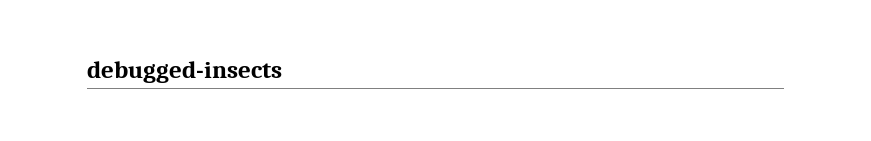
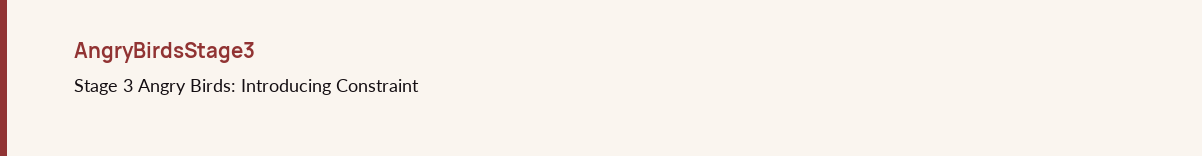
[87,61,282,83] debugged-insects -> [74,42,255,63] [74,79,419,95] AngryBirdsStage3 // Stage 3 Angry Birds: Introducing Constraint

